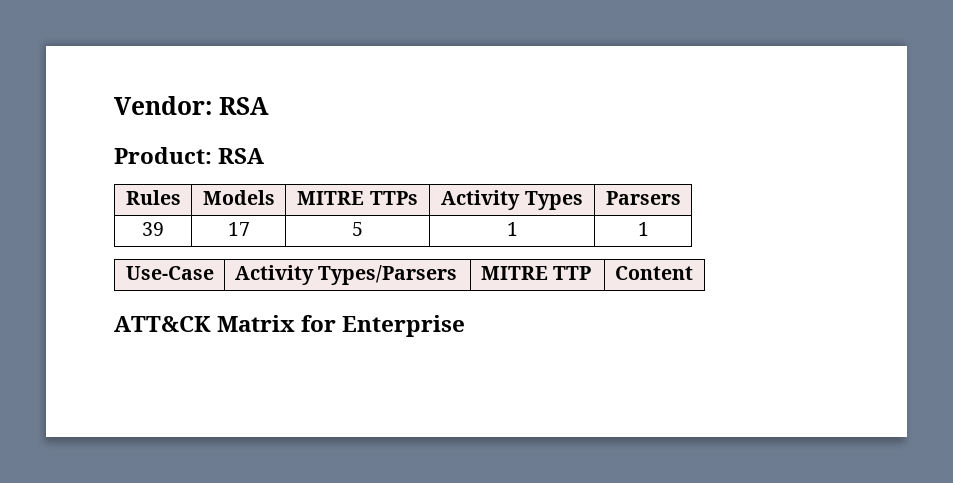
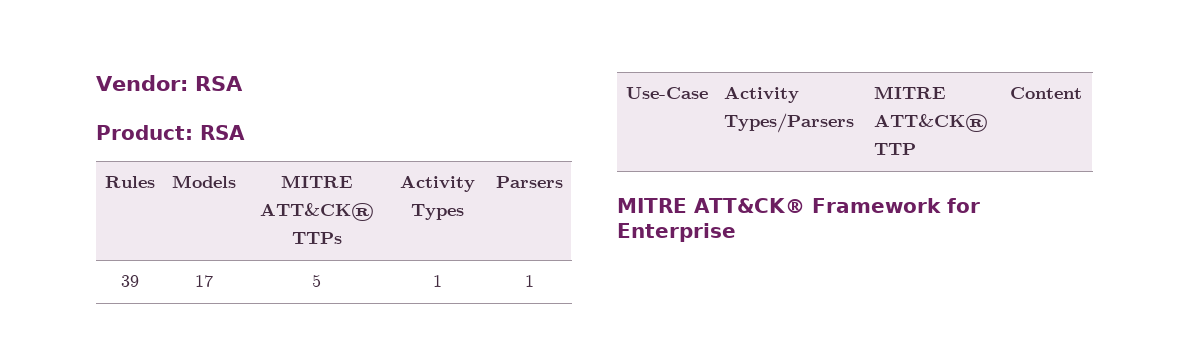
(365, 198) none -> [259,203,374,221] ATT&CK®
(548, 273) none -> [874,114,989,132] ATT&CK®
[114,315,296,332] ATT&CK Matrix -> [617,198,941,213] MITRE ATT&CK® Framework

